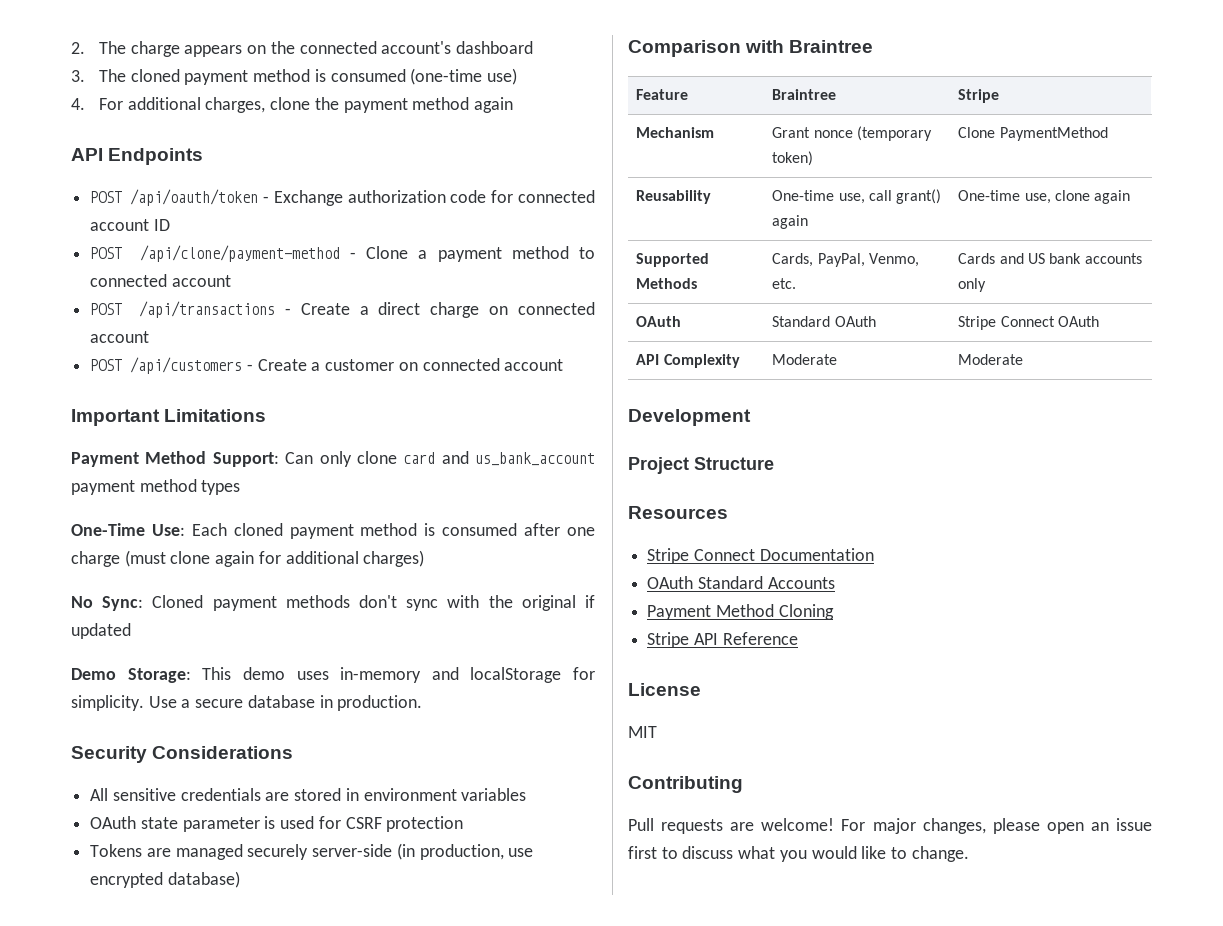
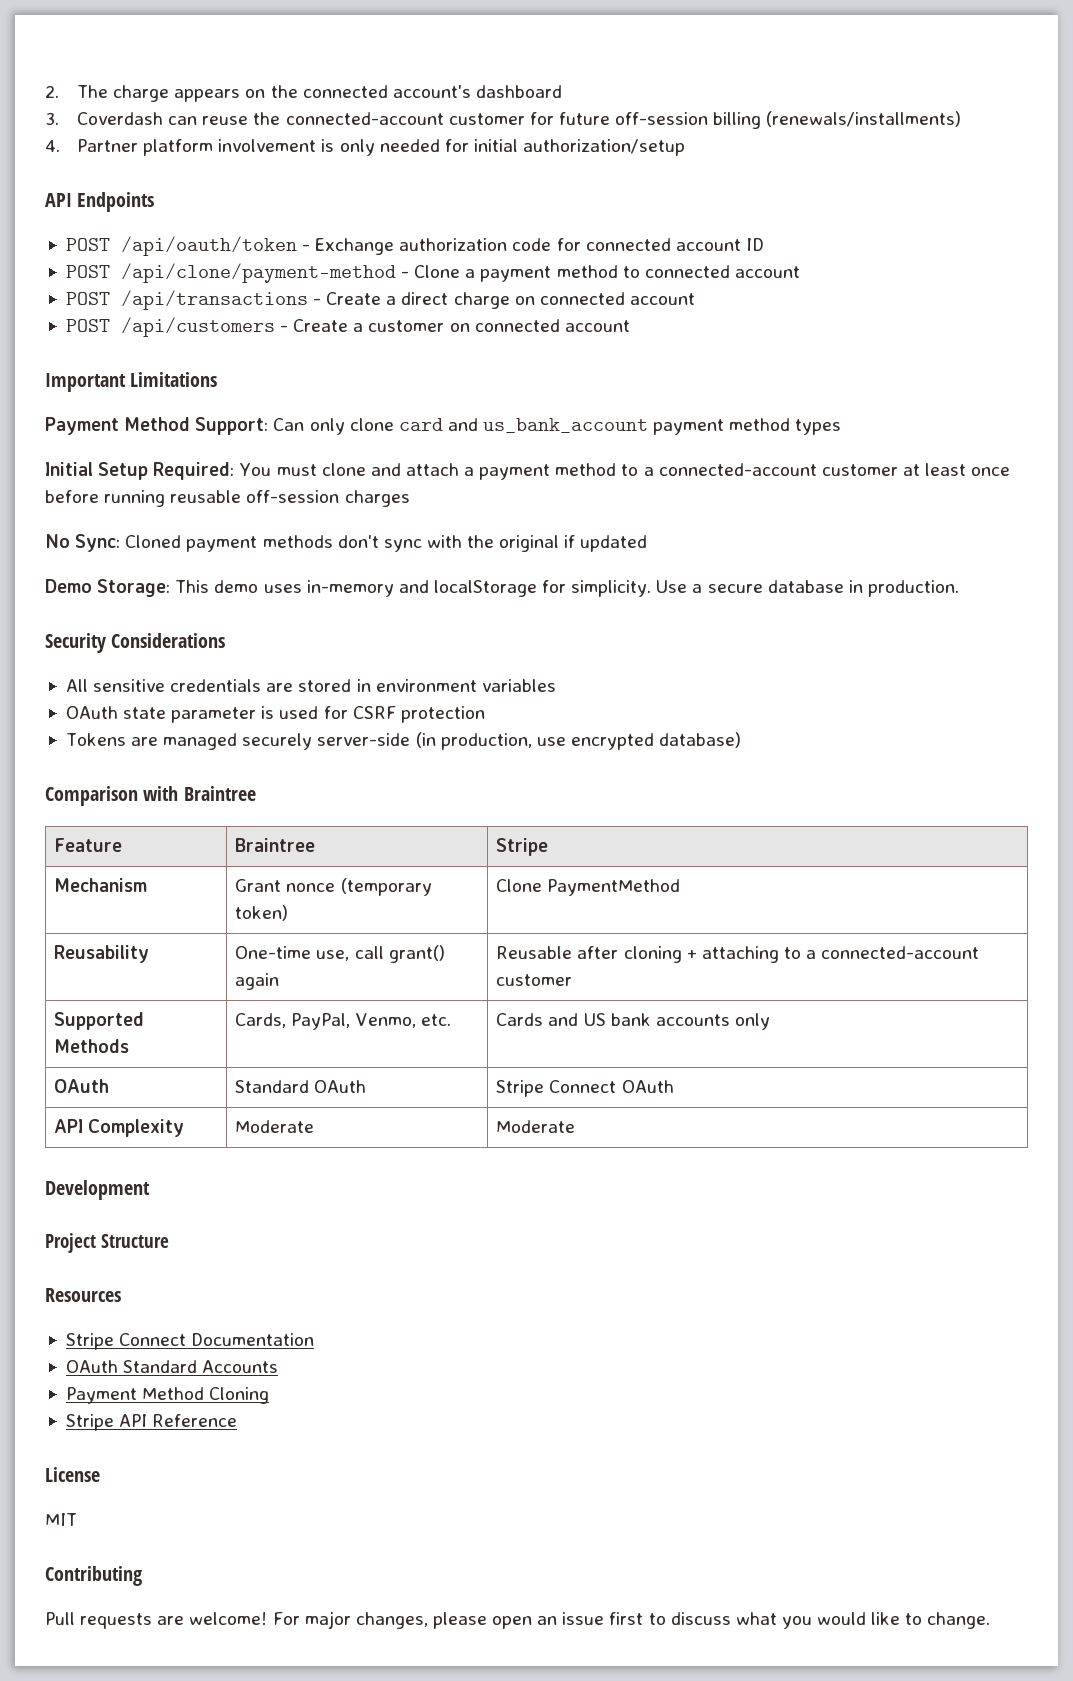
[98,68,518,85] [71,97,514,113] The cloned payment method is consumed (one-time use) // 4. For additional charges, clone the payment method again -> [77,111,962,129] [45,139,686,156] Coverdash can reuse the connected-account customer for future off-session billing (renewals/installments) // 4. Partner platform involvement is only needed for initial authorization/setup
[71,523,596,539] [71,550,425,567] One-Time Use: Each cloned payment method is consumed after one charge (must clone again for additional charges) -> [45,462,1011,480] [45,490,410,507] Initial Setup Required: You must clone and attach a payment method to a connected-account customer at least once before running reusable off-session charges
[958,190,1131,204] One-time use, clone again -> [496,946,980,963] [496,974,573,986] Reusable after cloning + attaching to a connected-account customer

